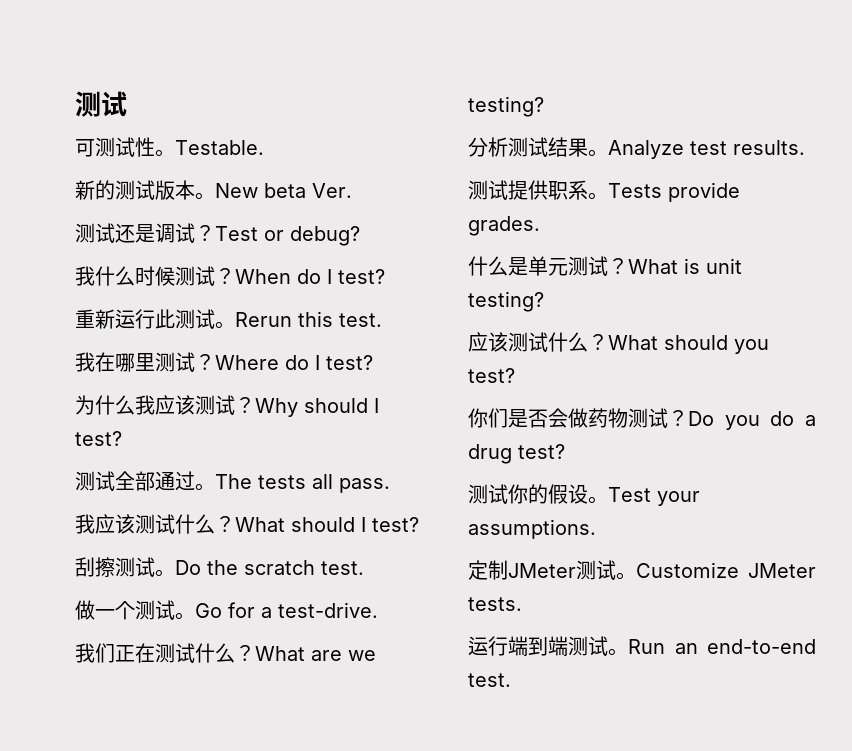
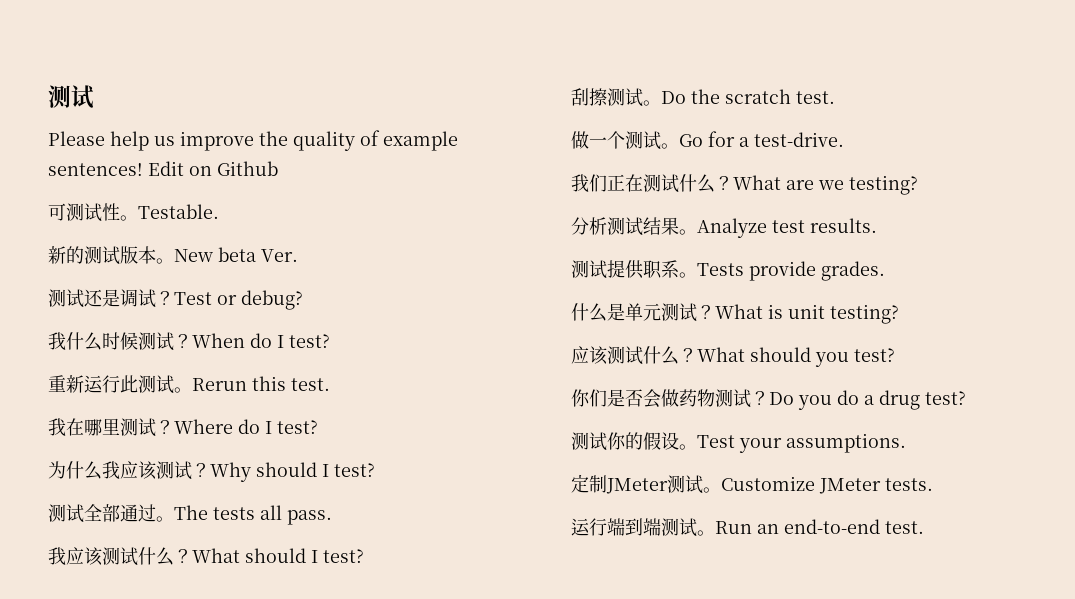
[75,91,127,117] 测试 -> [48,85,94,109] [48,130,458,151] [48,161,278,176] 测试 // Please help us improve the quality of example sentences! Edit on Github

